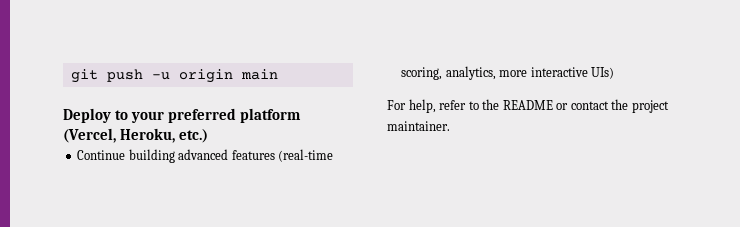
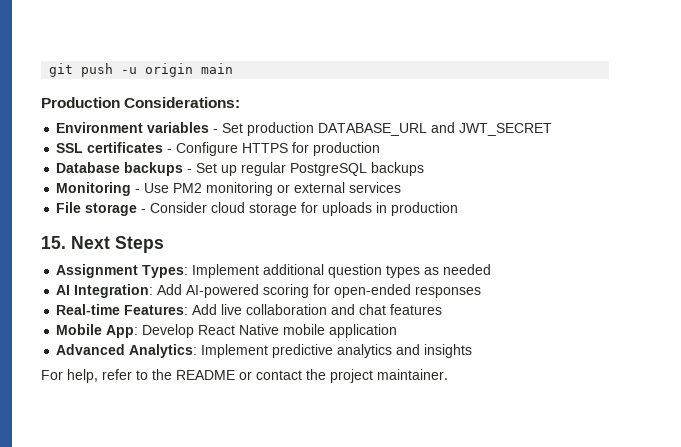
[63,108,301,123] [63,128,208,143] [77,149,334,163] [401,66,615,80] Deploy to your preferred platform (Vercel, Heroku, etc.) // Continue building advanced features (real-time scoring, analytics, more interactive UIs) -> [41,97,241,108] [56,122,553,136] [56,142,381,156] [56,162,425,176] [56,182,402,196] [56,202,459,216] [41,236,164,253] [56,264,492,278] [56,284,482,298] [56,304,443,315] [56,324,398,338] [56,344,473,358] Production Considerations: // Environment variables - Set production DATABASE_URL and JWT_SECRET // SSL certificates - Configure HTTPS for production // Database backups - Set up regular PostgreSQL backups // Monitoring - Use PM2 monitoring or external services // File storage - Consider cloud storage for uploads in production // 15. Next Steps // Assignment Types: Implement additional question types as needed // AI Integration: Add AI-powered scoring for open-ended responses // Real-time Features: Add live collaboration and chat features // Mobile App: Develop React Native mobile application // Advanced Analytics: Implement predictive analytics and insights

